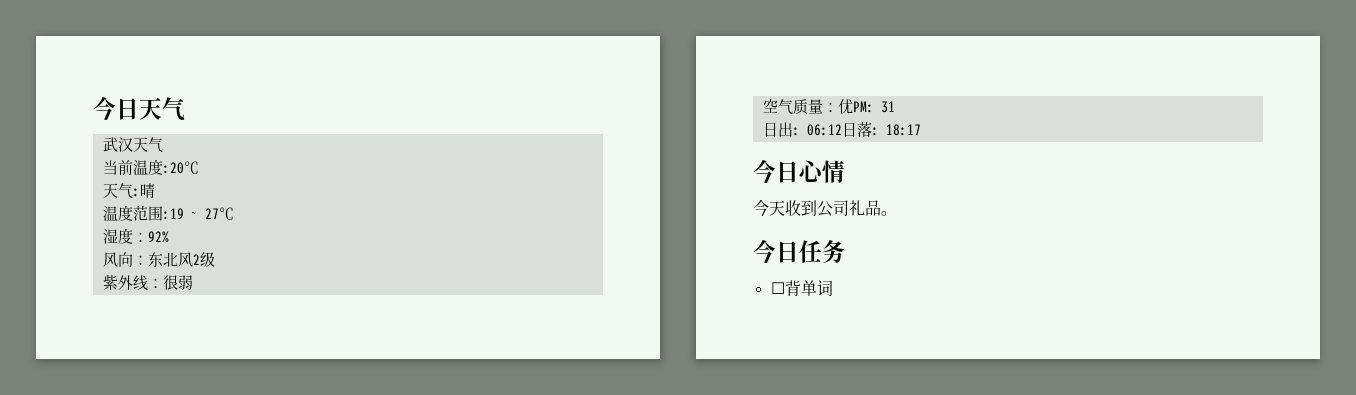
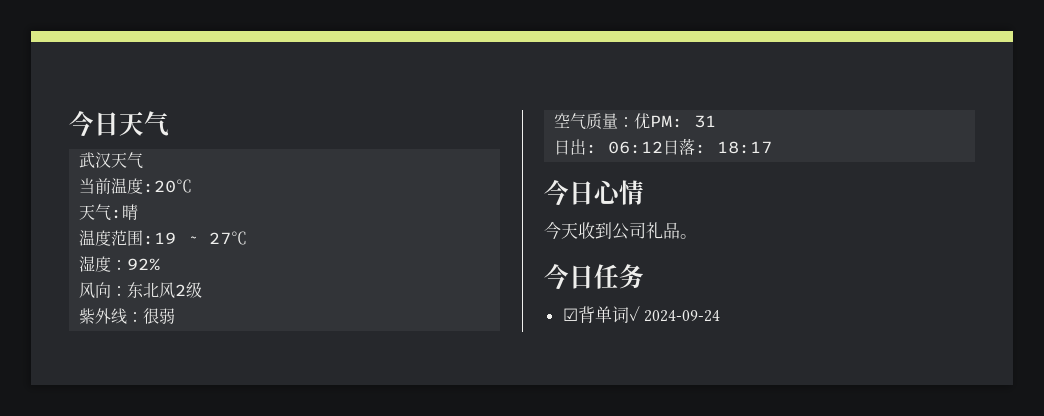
[770,280,833,297] ☐背单词 -> [562,306,721,324] ☑背单词✓ 2024-09-24

